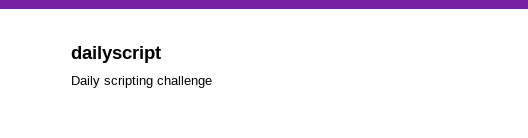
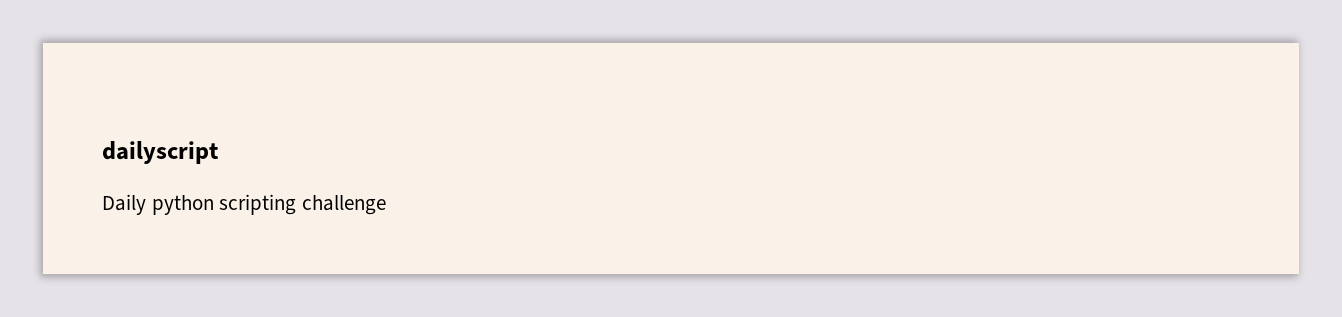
(100, 82) none -> [151,195,214,215] python

